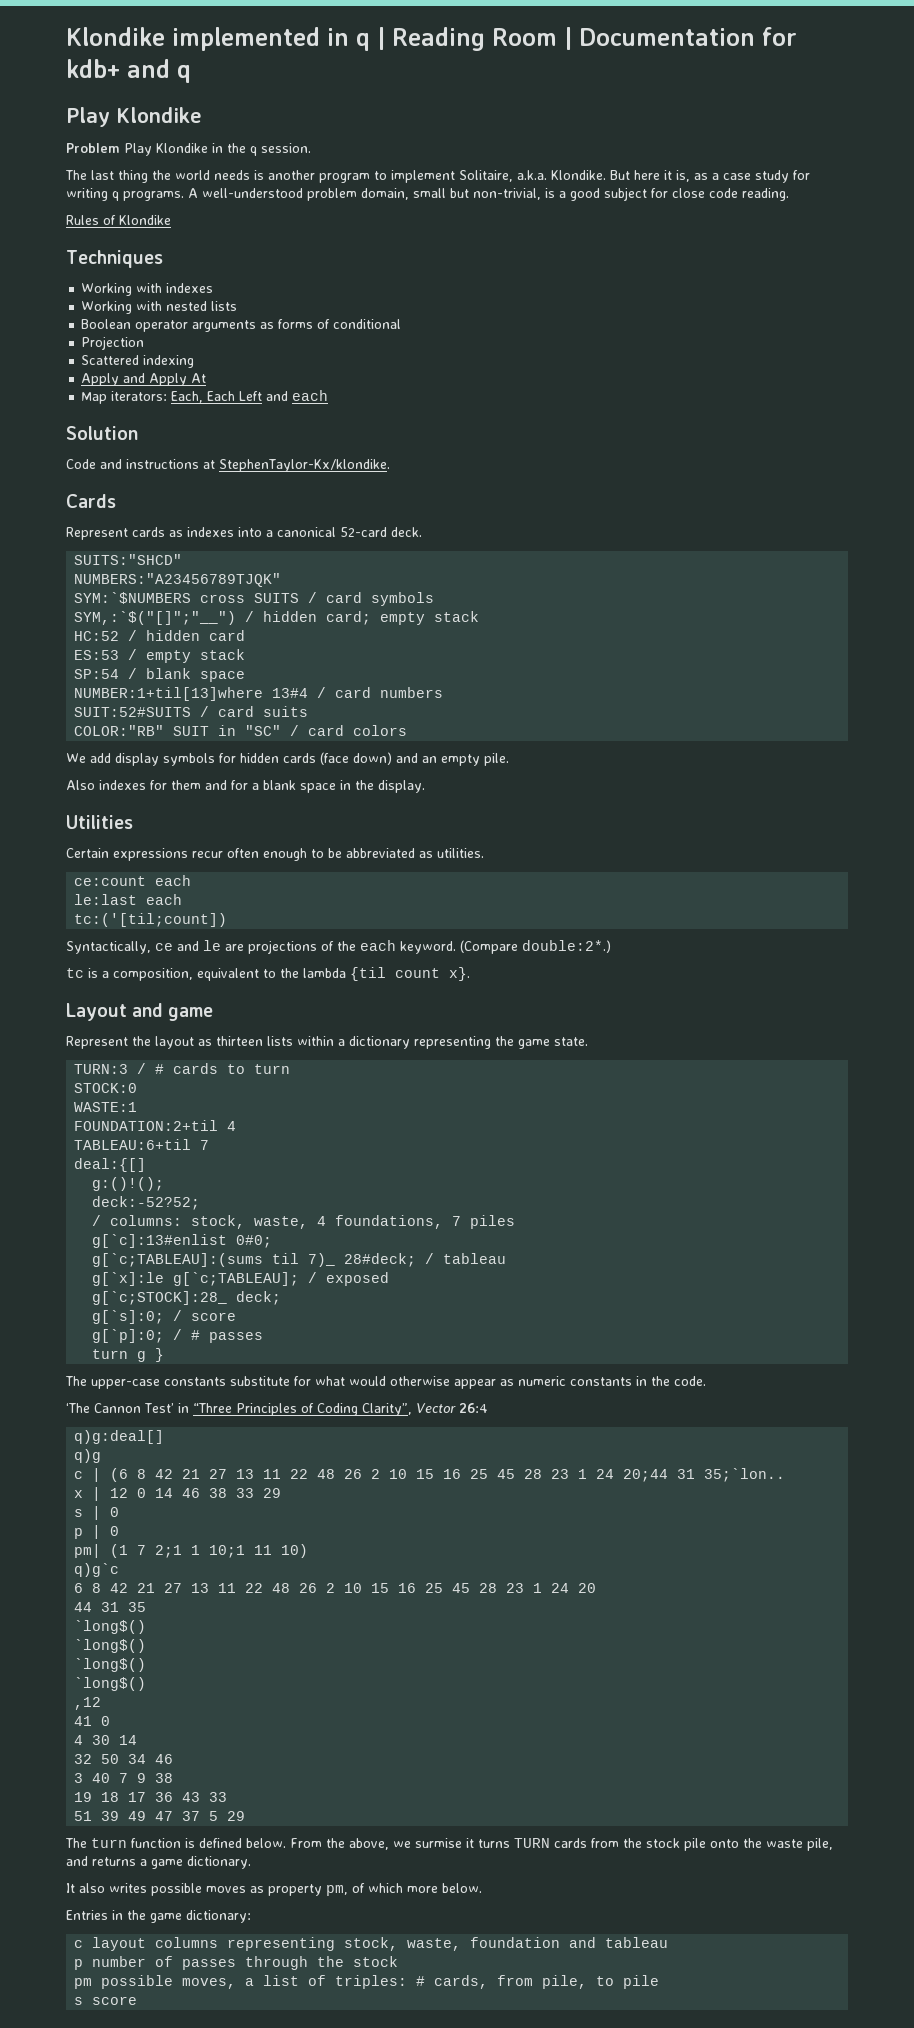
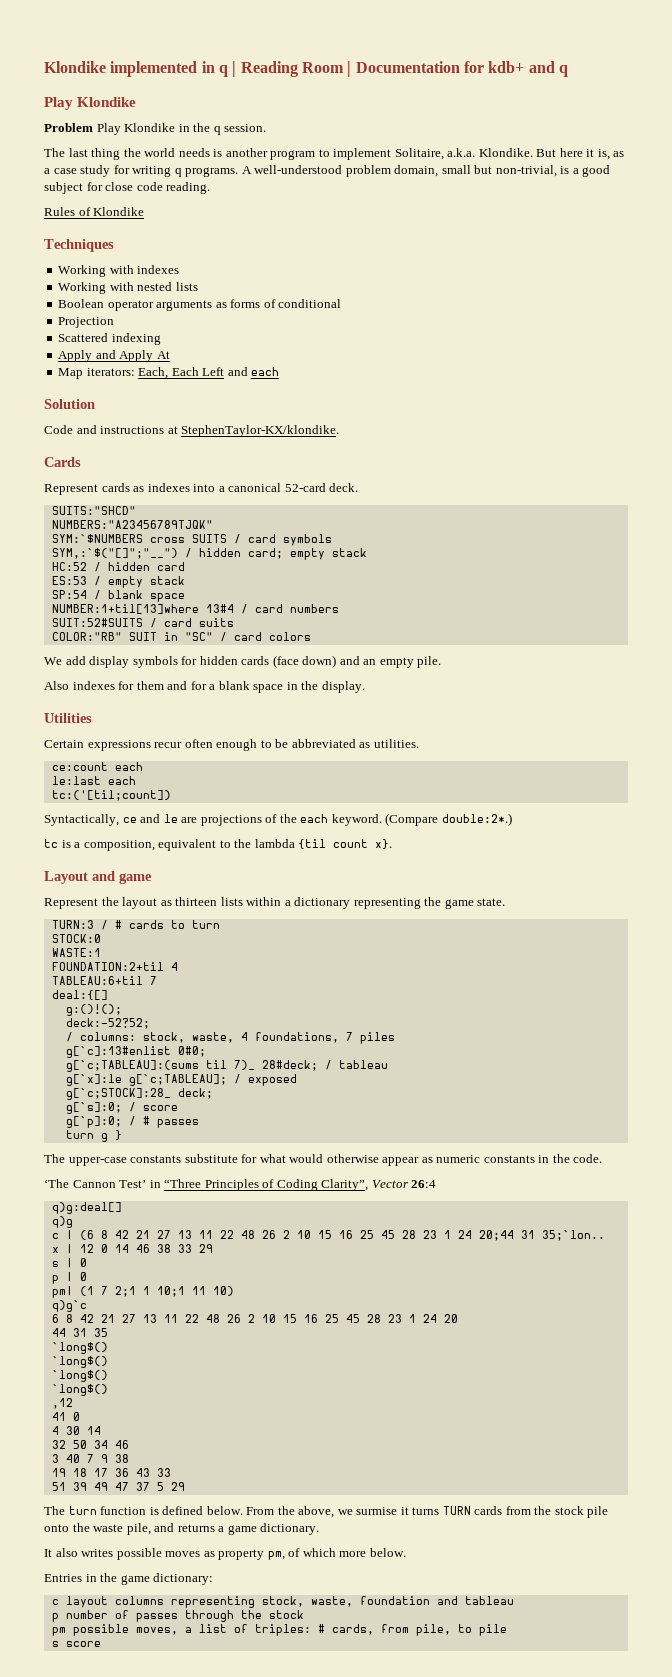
[219,459,390,472] StephenTaylor-Kx/klondike. -> [181,425,340,437] StephenTaylor-KX/klondike.

